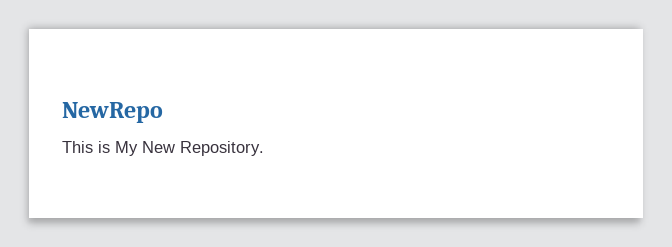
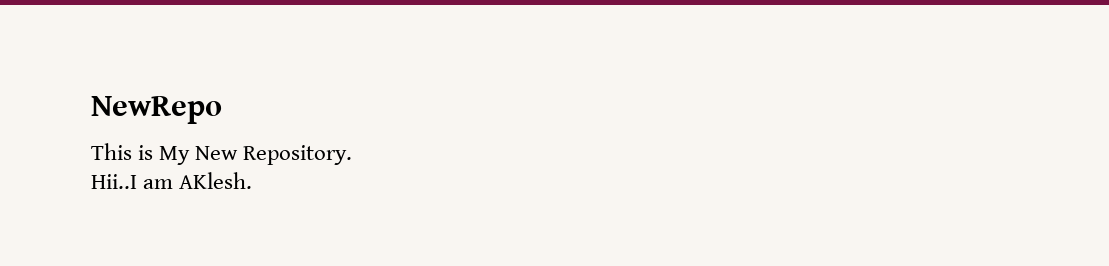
(264, 148) none -> [91,172,253,189] // Hii..I am AKlesh.

